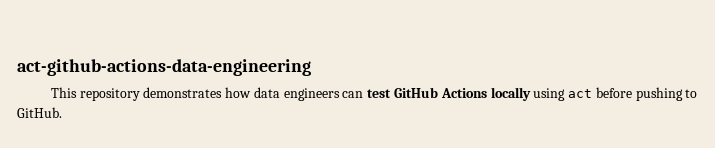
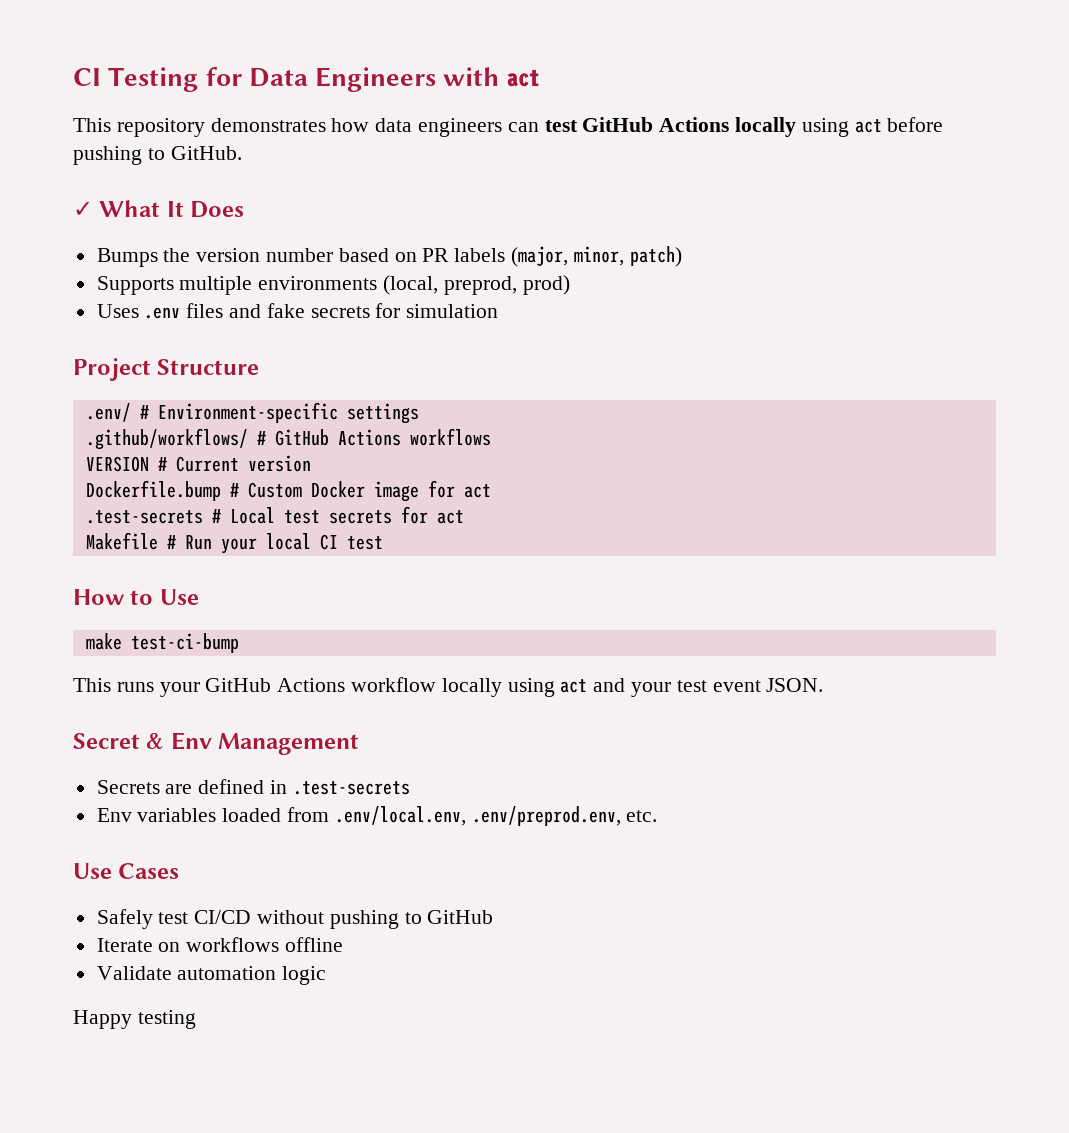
[17,59,311,76] act-github-actions-data-engineering -> [73,67,540,92] CI Testing for Data Engineers with act
(62, 112) none -> [73,200,245,218] [96,246,682,267] [96,275,570,295] [96,303,499,319] [73,358,260,381] [85,402,419,424] [85,428,491,450] [85,455,311,472] [85,480,491,502] [85,506,464,524] [85,532,383,554] [73,589,199,605] [85,633,239,653] [73,677,824,697] [73,732,360,755] [96,779,410,795] [96,806,658,826] [73,863,180,879] [96,909,494,929] [96,937,344,952] [96,966,327,985] [73,1010,196,1029] // ✓ What It Does // Bumps the version number based on PR labels (major, minor, patch) // Supports multiple environments (local, preprod, prod) // Uses .env files and fake secrets for simulation // Project Structure // .env/ # Environment-specific settings // .github/workflows/ # GitHub Actions workflows // VERSION # Current version // Dockerfile.bump # Custom Docker image for act // .test-secrets # Local test secrets for act // Makefile # Run your local CI test // How to Use // make test-ci-bump // This runs your GitHub Actions workflow locally using act and your test event JSON. // Secret & Env Management // Secrets are defined in .test-secrets // Env variables loaded from .env/local.env, .env/preprod.env, etc. // Use Cases // Safely test CI/CD without pushing to GitHub // Iterate on workflows offline // Validate automation logic // Happy testing

